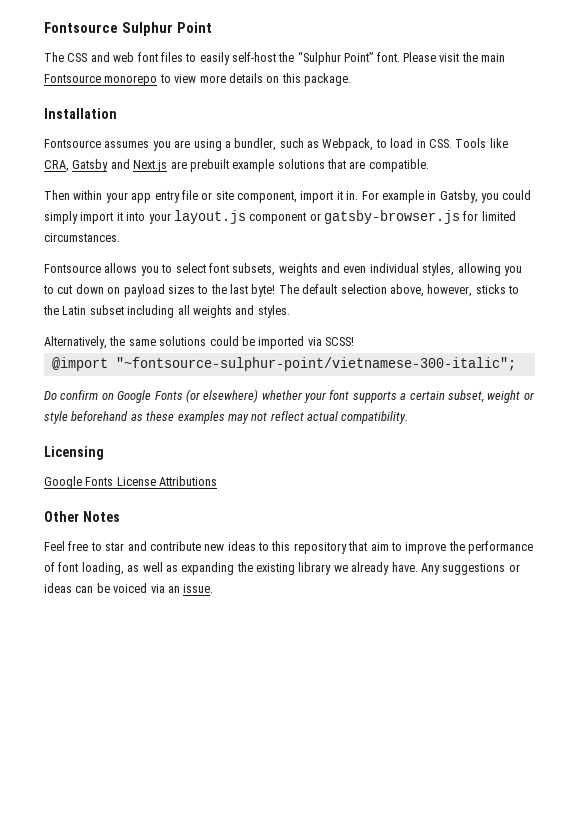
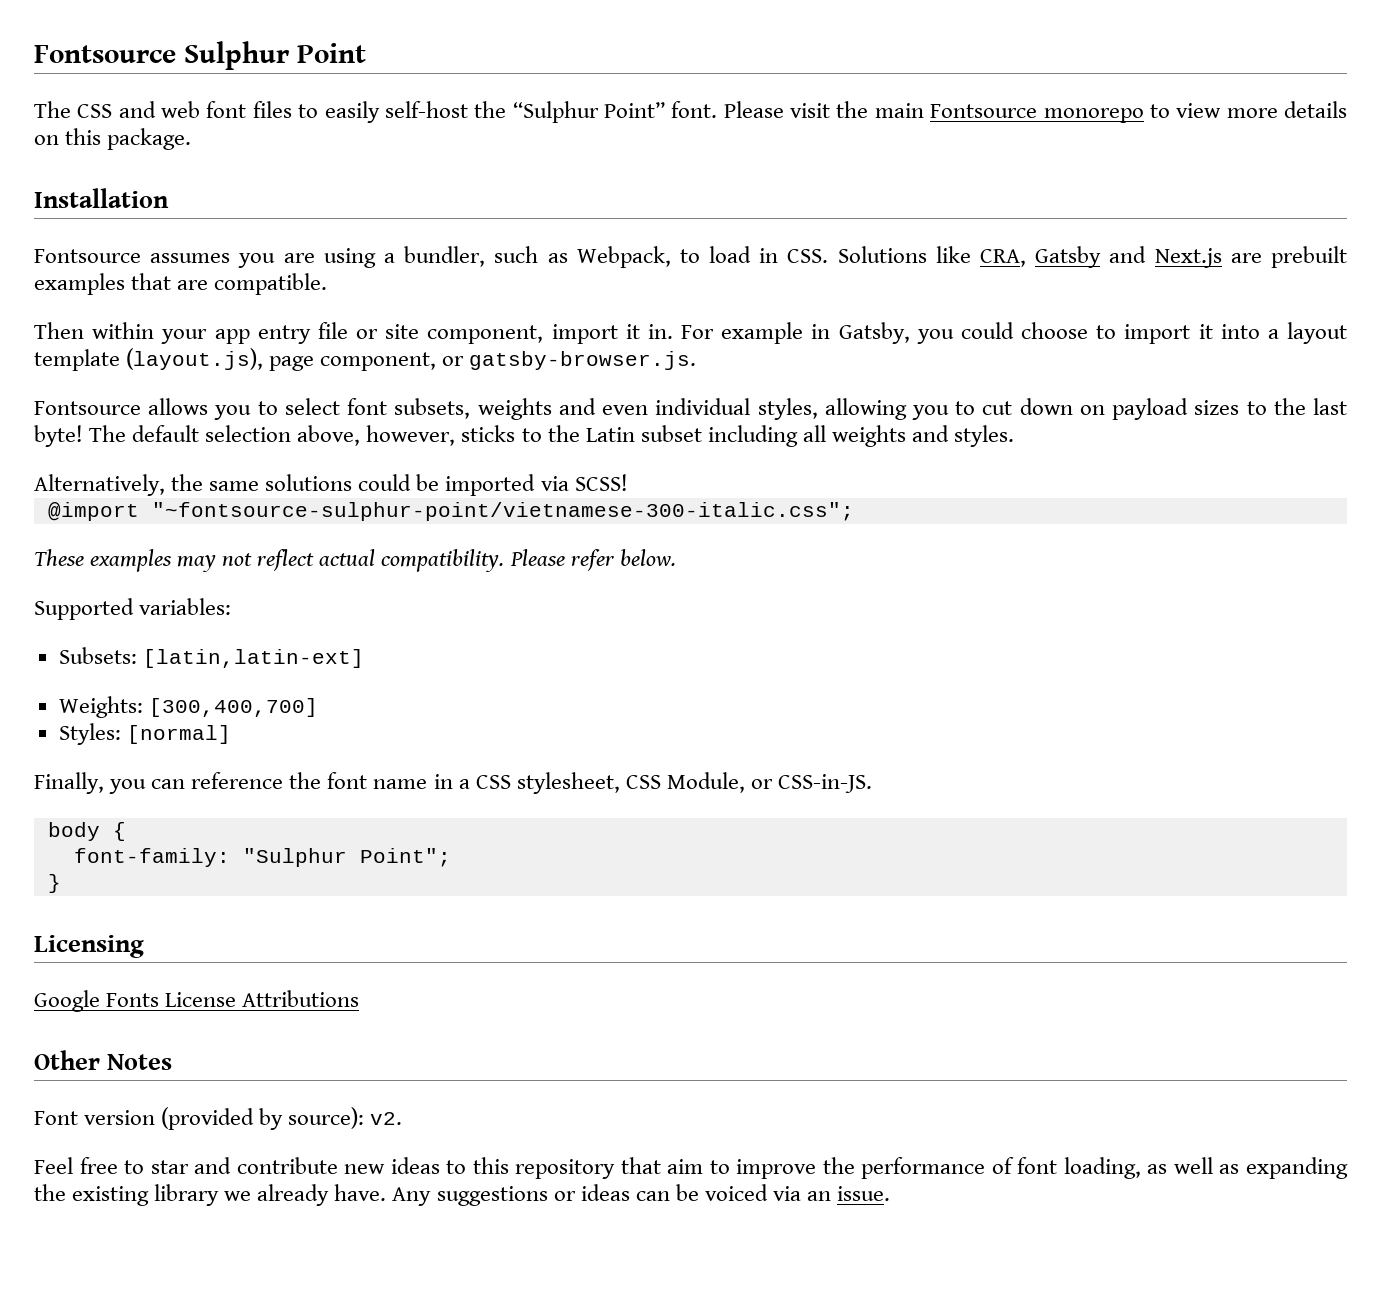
[455,138,487,148] Tools -> [837,246,927,263] Solutions
[232,159,325,172] example solutions -> [34,273,125,295] examples
[44,211,78,224] simply -> [1020,322,1117,339] choose to
[148,210,516,224] [44,233,120,242] your layout.js component or gatsby-browser.js for limited circumstances. -> [1267,322,1347,344] [34,348,697,371] a layout template (layout.js), page component, or gatsby-browser.js.
[115,357,516,371] [44,389,534,403] [44,411,175,424] "~fontsource-sulphur-point/vietnamese-300-italic"; // Do confirm on Google Fonts (or elsewhere) whether your font supports a certain subset, weight or style beforehand as these -> [151,502,854,521] [34,549,84,566] "~fontsource-sulphur-point/vietnamese-300-italic.css"; // These
(409, 417) none -> [509,549,676,571] [34,598,232,620] [58,647,364,668] [58,696,318,718] [58,723,231,745] [34,772,873,794] [47,822,126,841] [73,848,451,867] [47,874,61,893] Please refer below. // Supported variables: // Subsets: [latin,latin-ext] // Weights: [300,400,700] // Styles: [normal] // Finally, you can reference the font name in a CSS stylesheet, CSS Module, or CSS-in-JS. // body { // font-family: "Sulphur Point"; // }
(120, 516) none -> [34,1107,403,1130] // Font version (provided by source): v2.

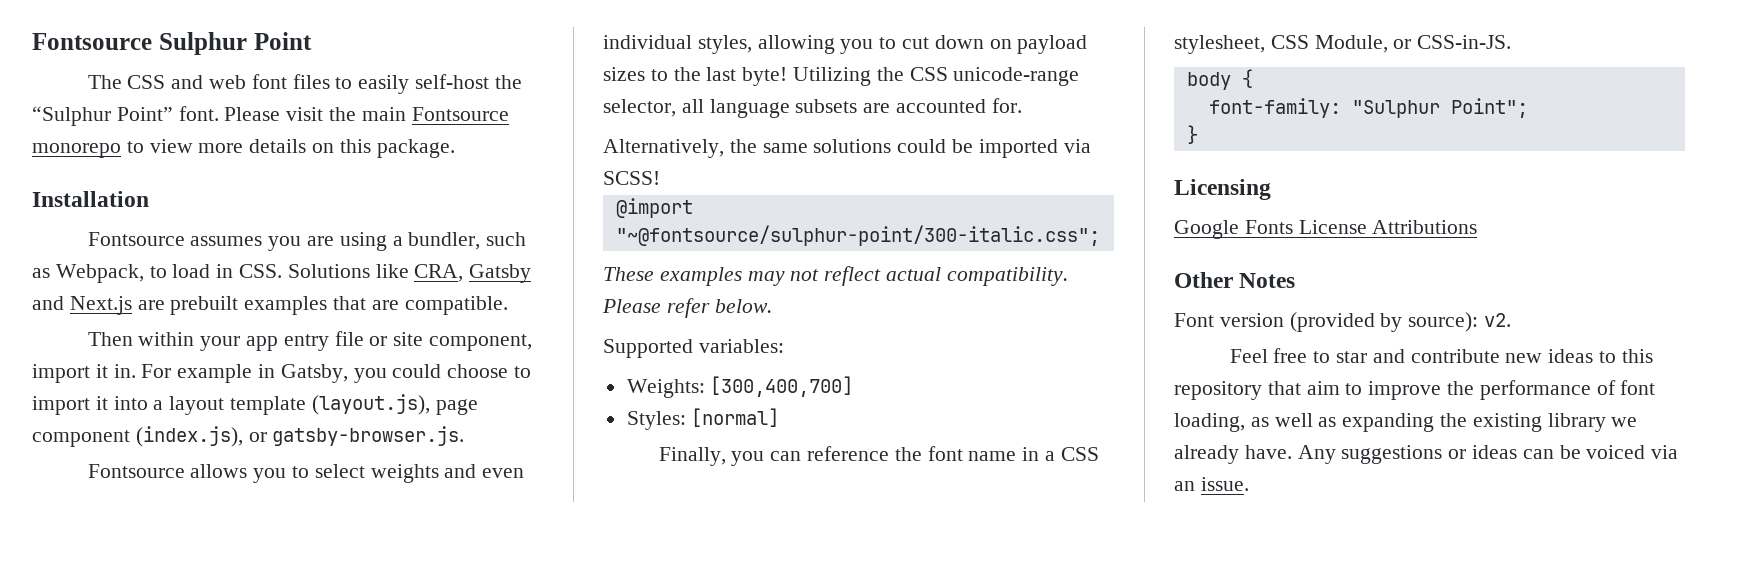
[320,352,437,371] component, -> [32,426,243,447] component (index.js),
[347,398,471,419] font subsets, -> (365, 471) none
[89,425,1015,447] The default selection above, however, sticks to the Latin subset including all weights and styles. -> [793,67,1080,86] [603,98,1022,118] Utilizing the CSS unicode-range selector, all language subsets are accounted for.
[151,502,854,521] "~fontsource-sulphur-point/vietnamese-300-italic.css"; -> [615,225,1100,246] "~@fontsource/sulphur-point/300-italic.css";
[58,647,364,668] // Subsets: [latin,latin-ext] -> (784, 346) none

